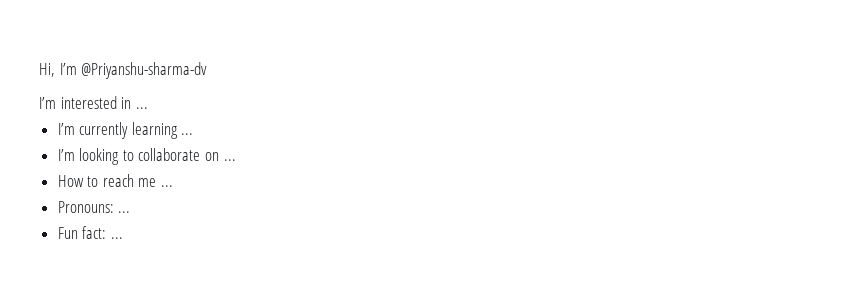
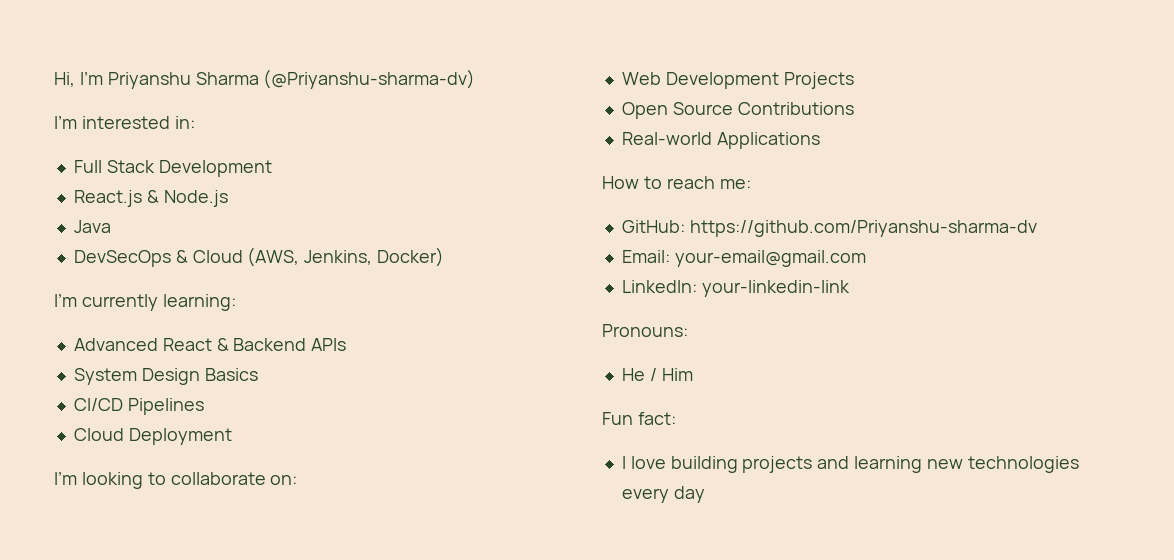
[81,62,208,79] @Priyanshu-sharma-dv -> [107,69,476,89] Priyanshu Sharma (@Priyanshu-sharma-dv)
[121,97,148,109] [57,122,194,139] [57,148,236,165] [57,174,174,187] [57,201,131,213] [57,226,123,239] in ... // I’m currently learning ... // I’m looking to collaborate on ... // How to reach me ... // Pronouns: ... // Fun fact: ... -> [174,116,195,129] [73,160,272,177] [73,190,228,207] [73,220,111,233] [73,247,445,267] [54,294,236,311] [73,338,347,351] [73,368,258,385] [73,398,204,415] [73,428,232,445] [54,472,298,489] [621,72,854,89] [621,102,854,119] [621,132,820,149] [602,176,751,189] [621,220,1037,237] [621,250,866,267] [621,280,850,297] [602,324,688,337] [621,368,693,381] [602,412,676,425] [621,456,1079,473] [621,486,705,503] in: // Full Stack Development // React.js & Node.js // Java // DevSecOps & Cloud (AWS, Jenkins, Docker) // I’m currently learning: // Advanced React & Backend APIs // System Design Basics // CI/CD Pipelines // Cloud Deployment // I’m looking to collaborate on: // Web Development Projects // Open Source Contributions // Real-world Applications // How to reach me: // GitHub: https://github.com/Priyanshu-sharma-dv // Email: your-email@gmail.com // LinkedIn: your-linkedin-link // Pronouns: // He / Him // Fun fact: // I love building projects and learning new technologies every day

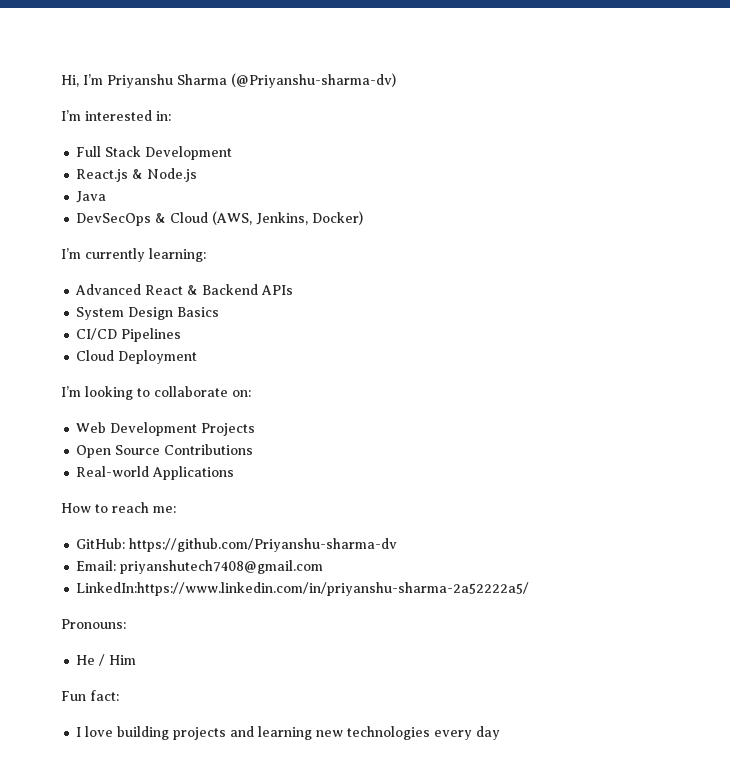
[674,250,866,267] [621,280,850,297] your-email@gmail.com // LinkedIn: your-linkedin-link -> [120,560,324,574] [76,582,530,596] priyanshutech7408@gmail.com // LinkedIn:https://www.linkedin.com/in/priyanshu-sharma-2a52222a5/

